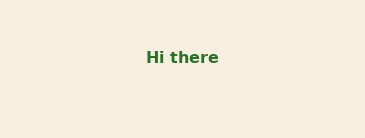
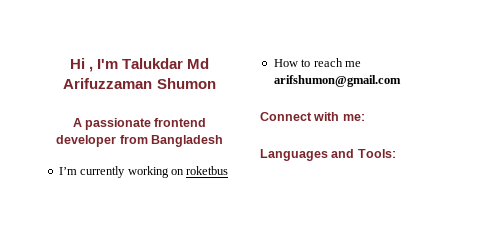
[170,51,219,63] there -> [88,58,210,72] [63,78,216,89] [72,118,207,130] [56,135,223,147] [58,166,229,178] [273,58,361,67] [273,75,401,87] [260,112,365,121] [260,149,396,161] , I'm Talukdar Md Arifuzzaman Shumon // A passionate frontend developer from Bangladesh // I’m currently working on roketbus // How to reach me arifshumon@gmail.com // Connect with me: // Languages and Tools:

